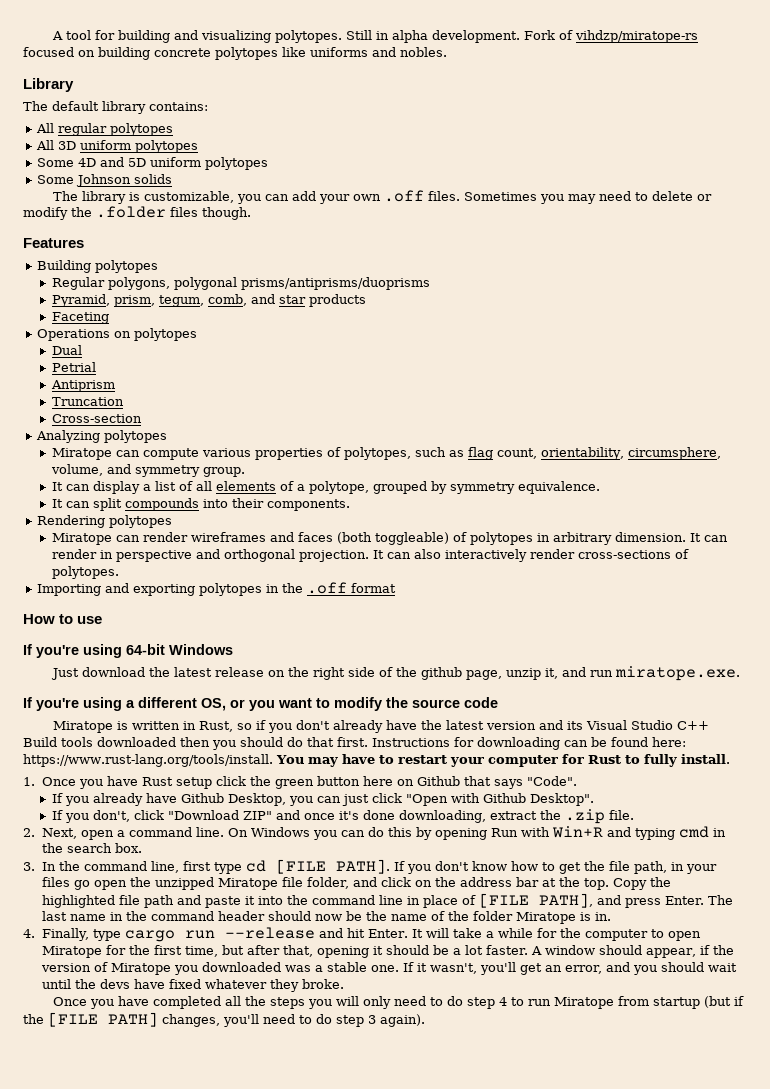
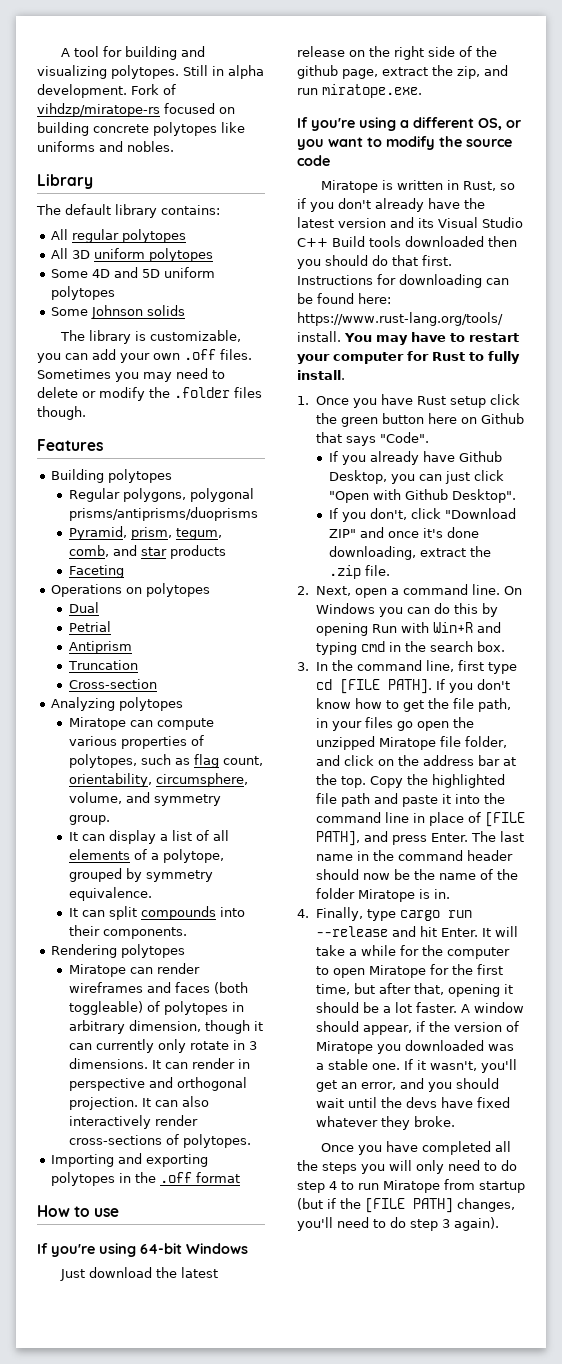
[615,532,687,542] dimension. -> [128,1020,263,1034] [68,1039,257,1053] [68,1058,148,1069] dimension, though it can currently only rotate in 3 dimensions.
[506,668,559,680] unzip it, -> [382,65,480,79] extract the zip,

